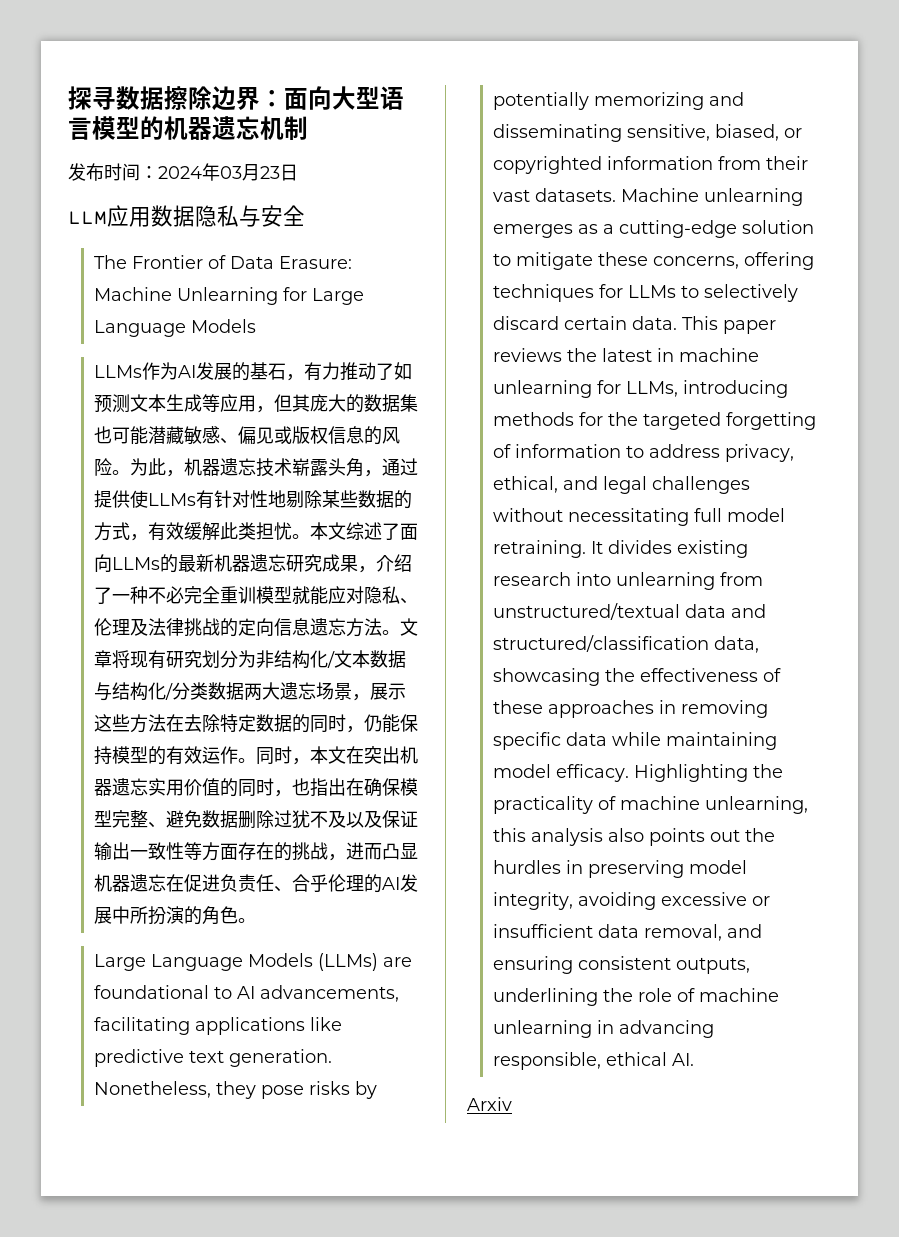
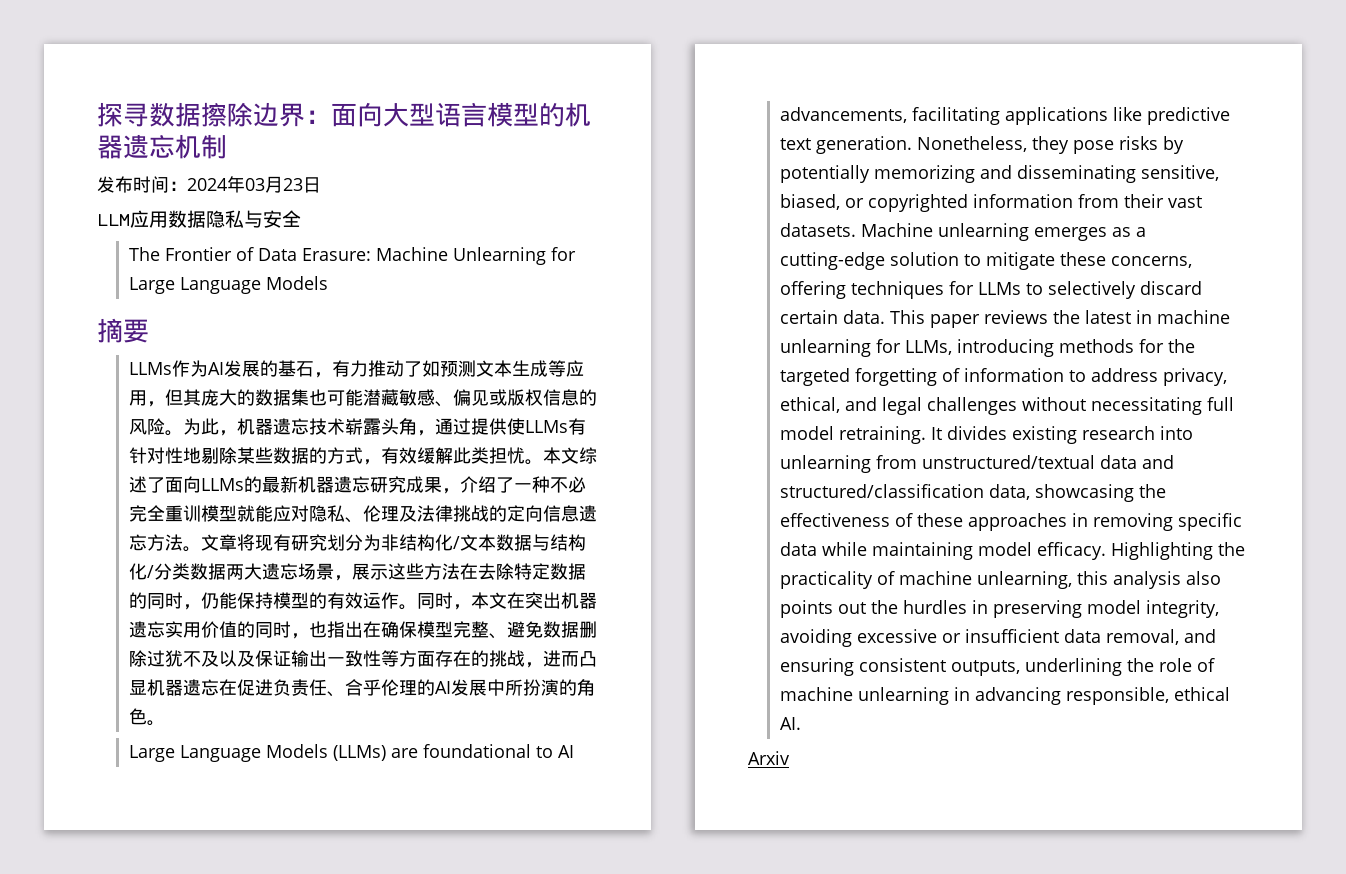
(256, 326) none -> [97,318,149,343] // 摘要

